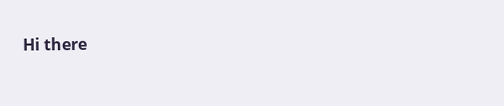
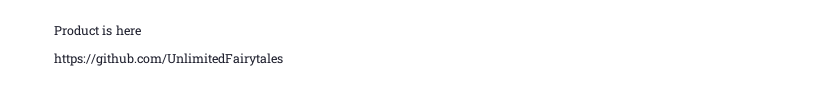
[22,36,88,51] Hi there -> [54,25,141,36] [54,53,283,66] Product is here // https://github.com/UnlimitedFairytales

